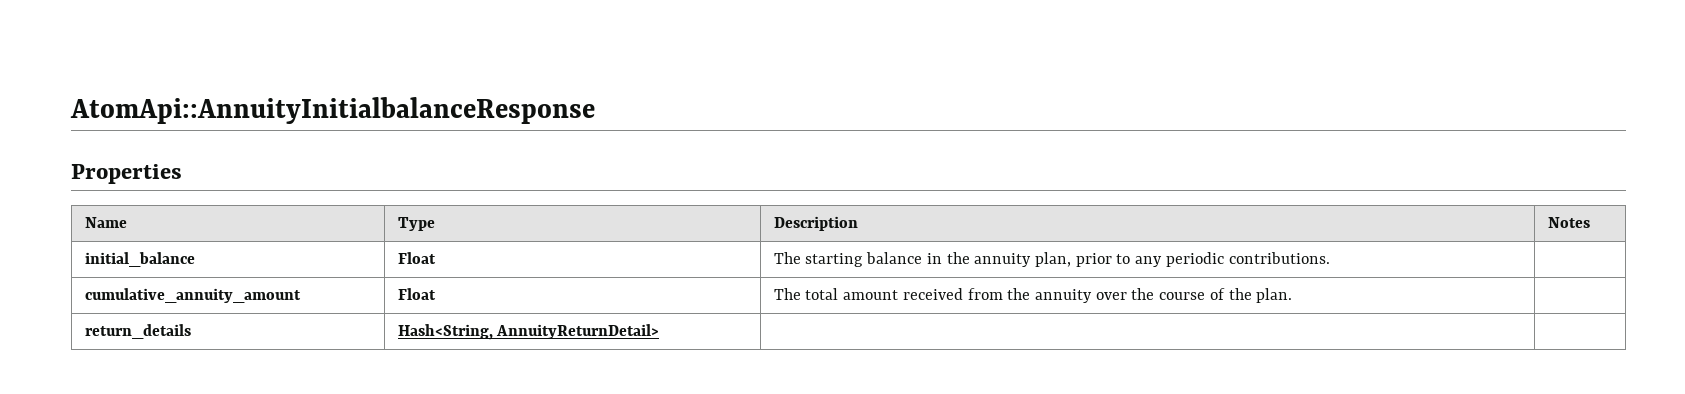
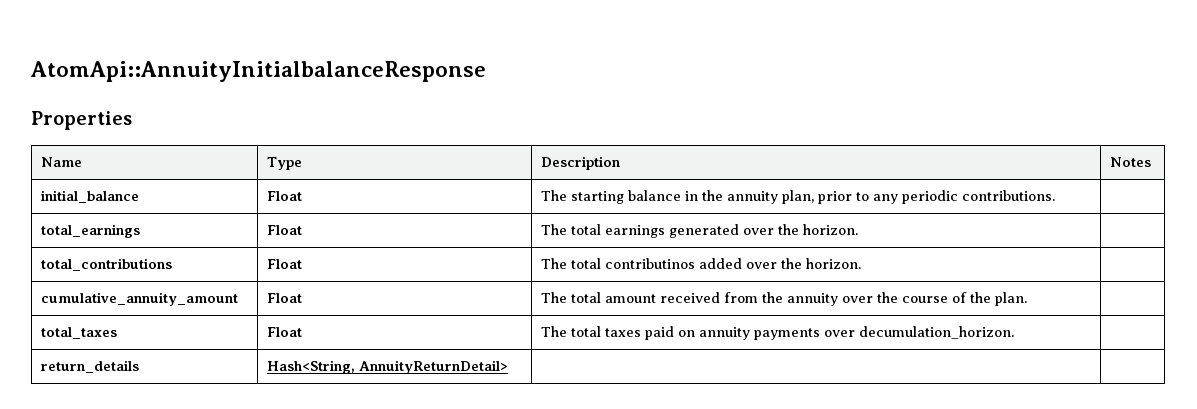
(1330, 258) none -> [40,224,140,238] [266,225,302,235] [540,224,858,238] [40,258,172,271] [266,259,302,269] [540,258,861,269] // total_earnings | Float | The total earnings generated over the horizon. | // total_contributions | Float | The total contributinos added over the horizon. |
(1293, 295) none -> [40,327,117,339] [266,327,302,337] [540,326,1014,340] // total_taxes | Float | The total taxes paid on annuity payments over decumulation_horizon. |

